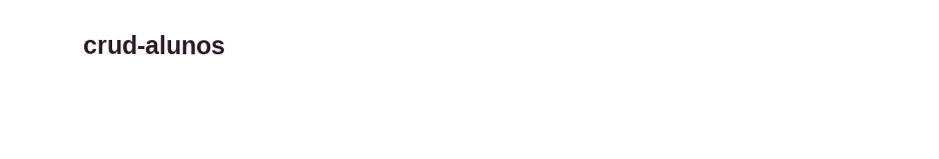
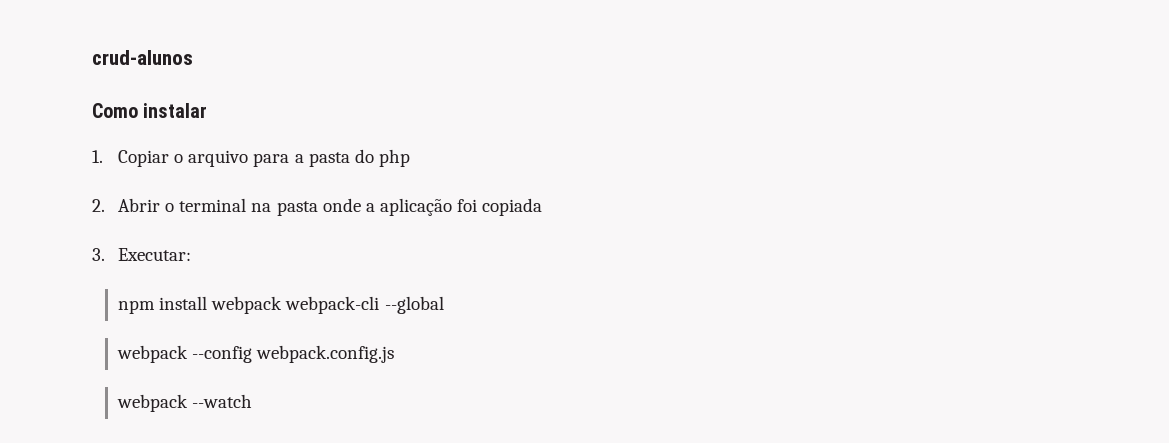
(226, 44) none -> [92,103,208,118] [92,149,410,167] [92,198,543,216] [92,248,191,261] [117,296,444,314] [116,345,395,363] [116,394,253,412] // Como instalar // 1. Copiar o arquivo para a pasta do php // 2. Abrir o terminal na pasta onde a aplicação foi copiada // 3. Executar: // npm install webpack webpack-cli --global // webpack --config webpack.config.js // webpack --watch

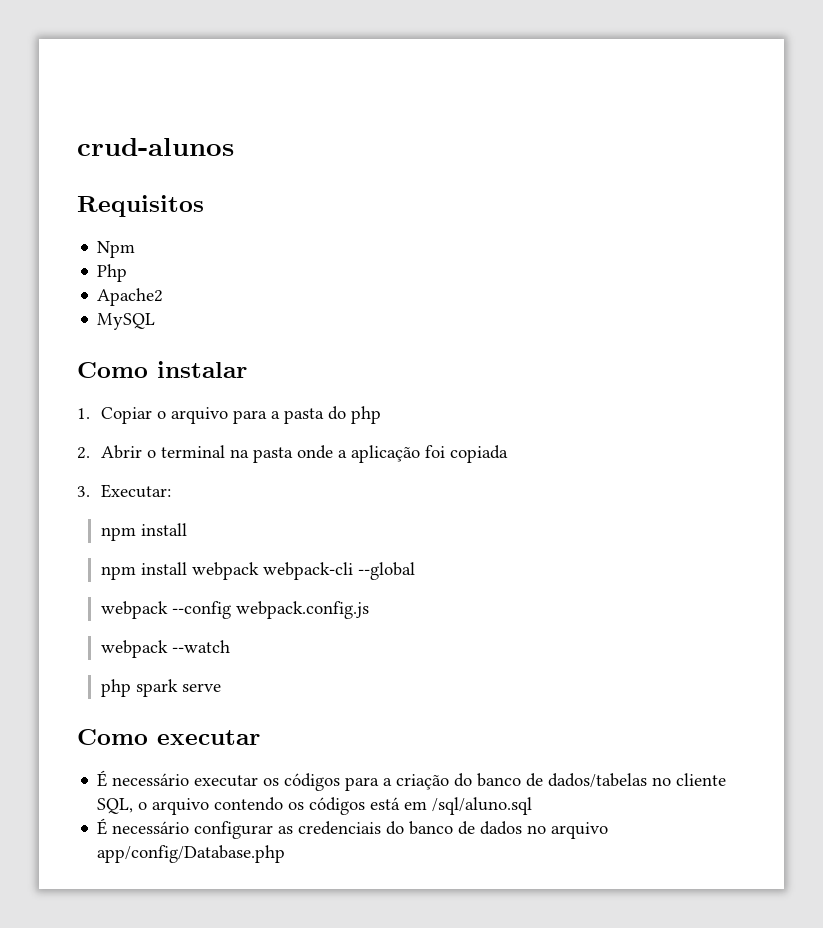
(193, 57) none -> [77,195,204,217] [97,241,136,258] [97,264,128,282] [97,288,164,306] [97,313,156,330] // Requisitos // Npm // Php // Apache2 // MySQL
(208, 303) none -> [101,562,188,580] // npm install
(253, 401) none -> [101,679,222,697] [77,729,260,745] [97,770,727,791] [97,797,533,815] [97,818,609,839] [97,845,286,863] // php spark serve // Como executar // É necessário executar os códigos para a criação do banco de dados/tabelas no cliente SQL, o arquivo contendo os códigos está em /sql/aluno.sql // É necessário configurar as credenciais do banco de dados no arquivo app/config/Database.php

